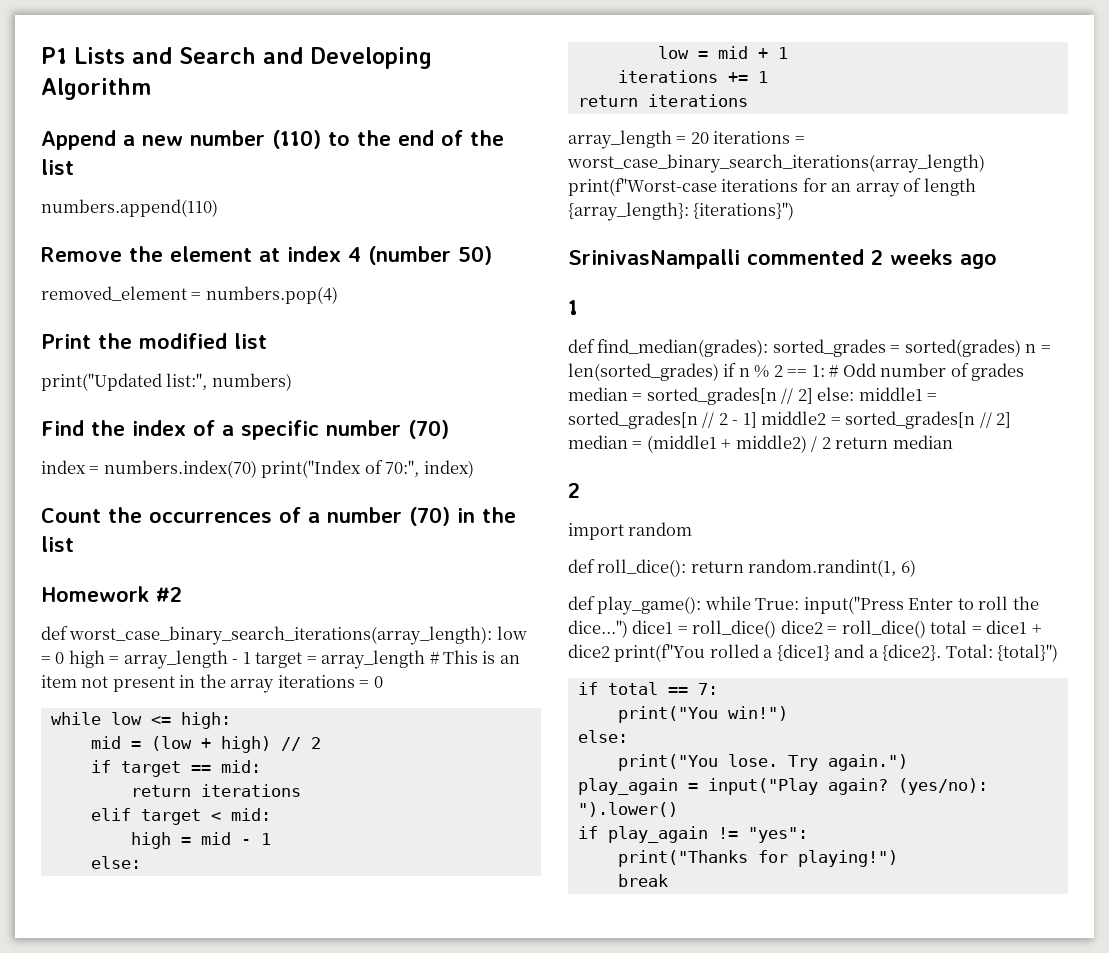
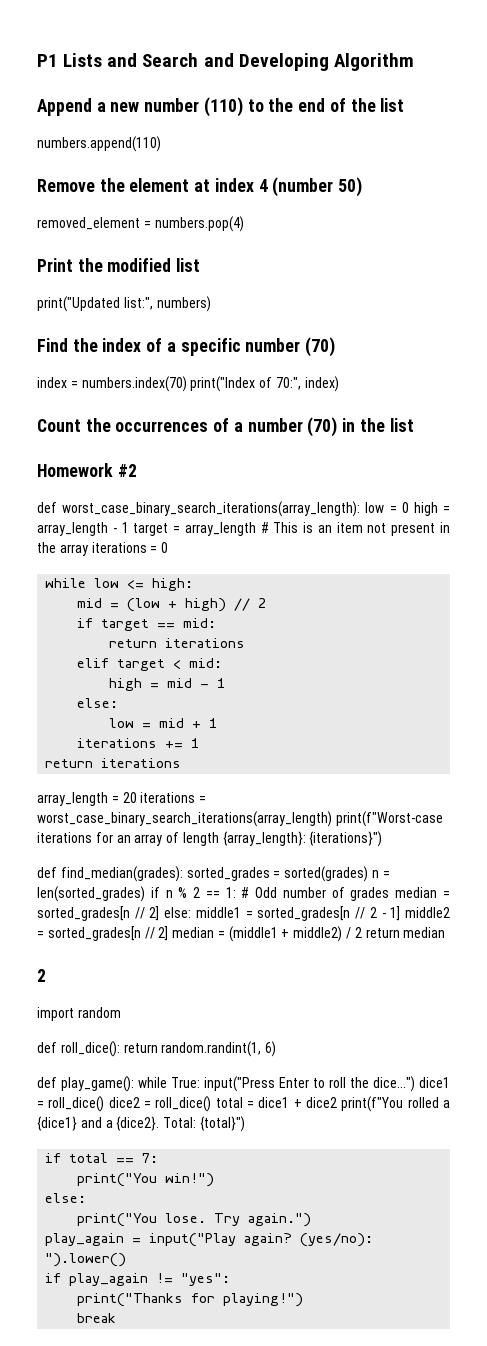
[568,249,997,269] [568,300,578,315] // SrinivasNampalli commented 2 weeks ago // 1 -> (383, 839) none

